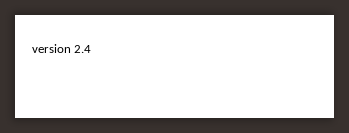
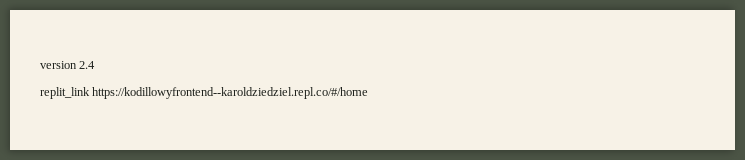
(92, 49) none -> [40,87,369,99] // replit_link https://kodillowyfrontend--karoldziedziel.repl.co/#/home

